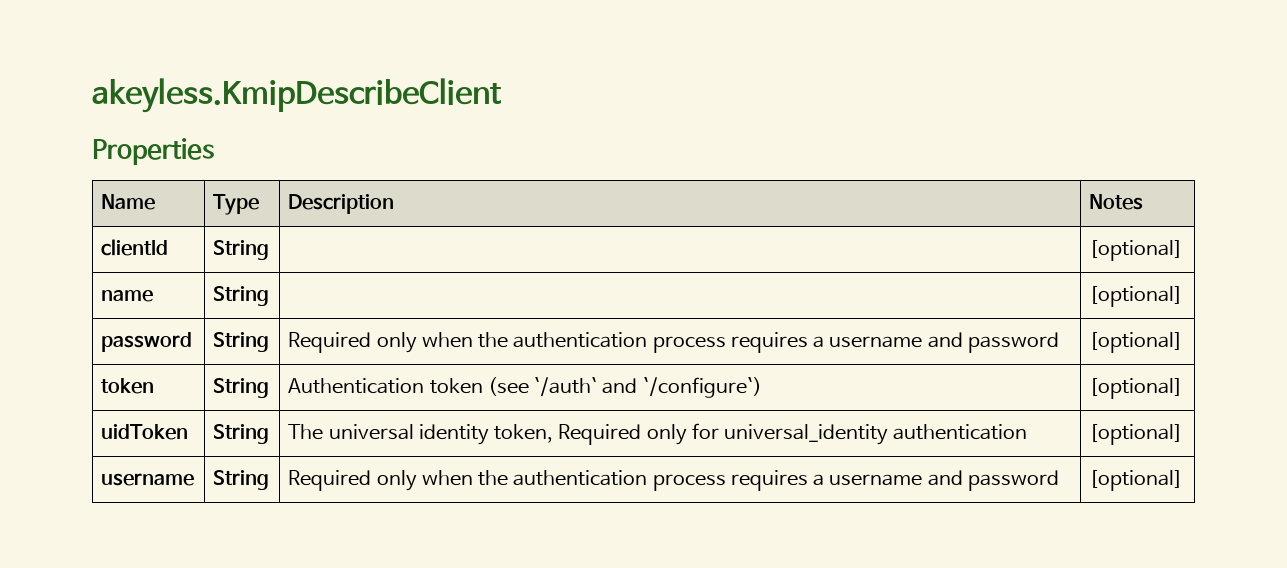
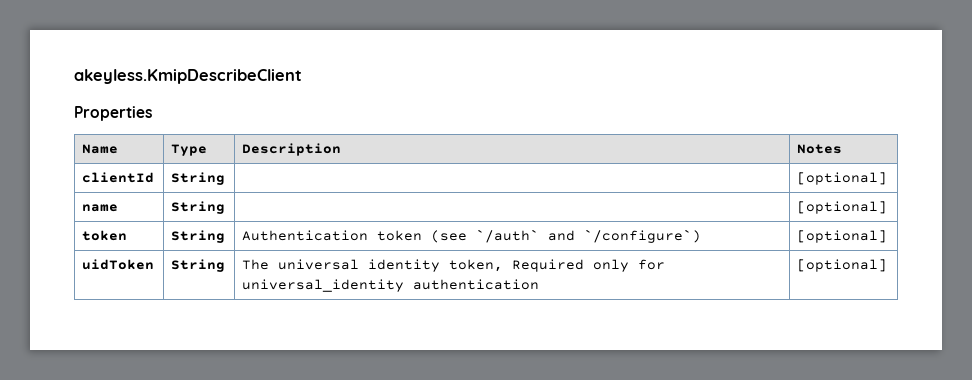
[101,332,193,352] [213,332,270,352] [288,332,1059,353] [1089,332,1184,353] // password | String | Required only when the authentication process requires a username and password | [optional] -> (888, 207) none
[101,473,195,486] [213,470,270,490] [288,470,1059,491] [1089,470,1184,491] // username | String | Required only when the authentication process requires a username and password | [optional] -> (888, 265) none

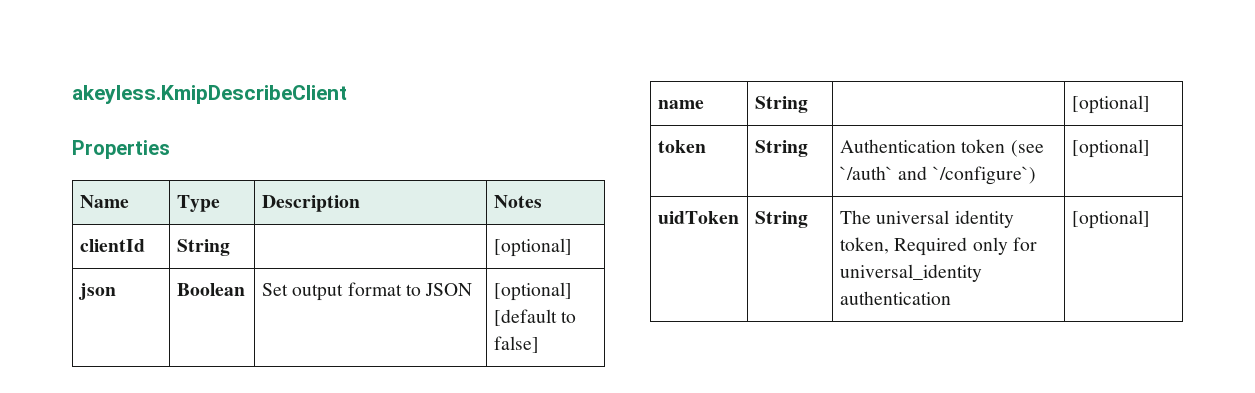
(888, 178) none -> [77,283,116,300] [176,283,245,296] [261,282,473,301] [493,282,572,301] [493,309,577,326] [493,336,539,353] // json | Boolean | Set output format to JSON | [optional] [default to false]

